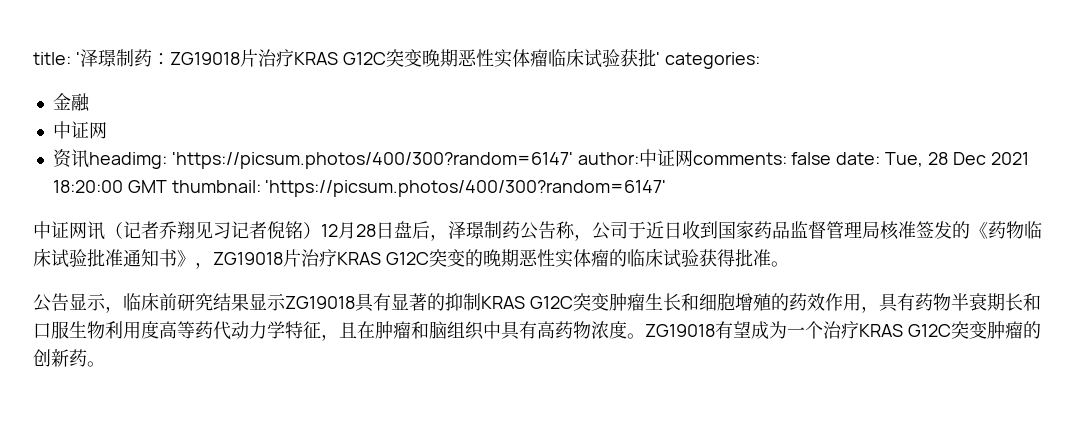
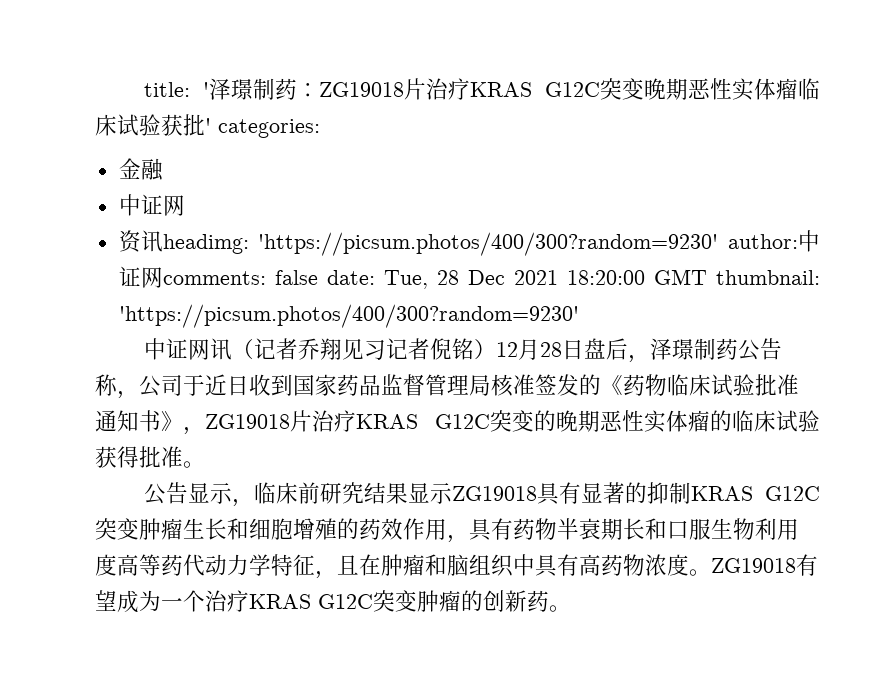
[171,152,573,169] 'https://picsum.photos/400/300?random=6147' -> [258,232,719,256] 'https://picsum.photos/400/300?random=9230'
[265,180,667,197] 'https://picsum.photos/400/300?random=6147' -> [118,304,579,328] 'https://picsum.photos/400/300?random=9230'

